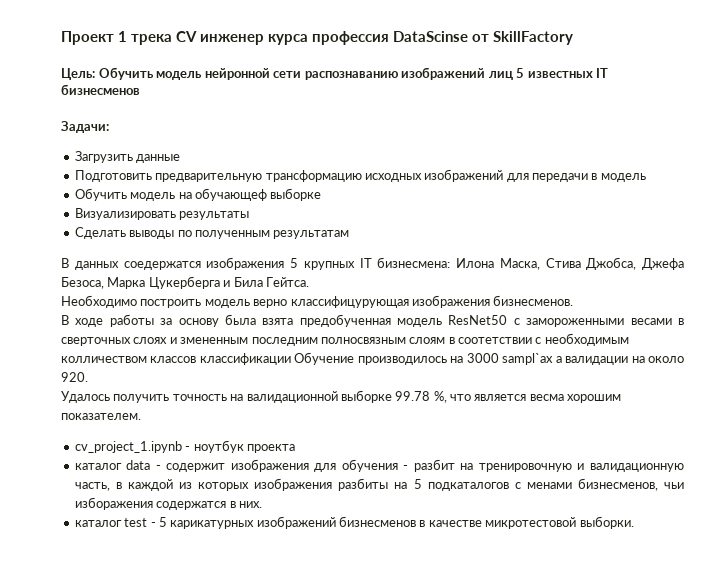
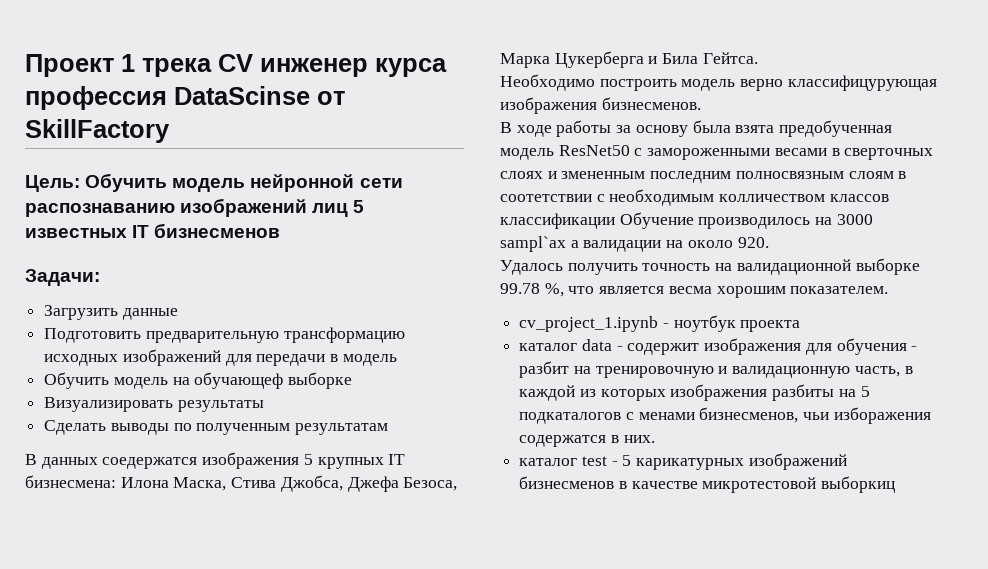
[579,516,634,529] выборки. -> [821,476,896,493] выборкиц

